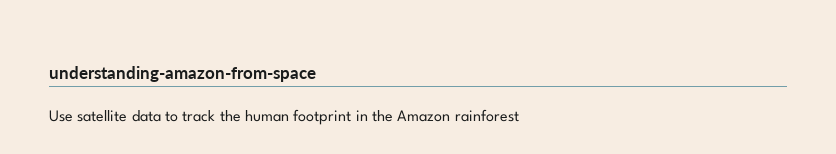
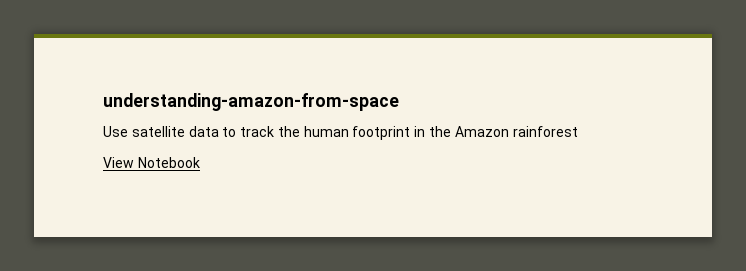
(519, 115) none -> [103,157,200,168] // View Notebook

